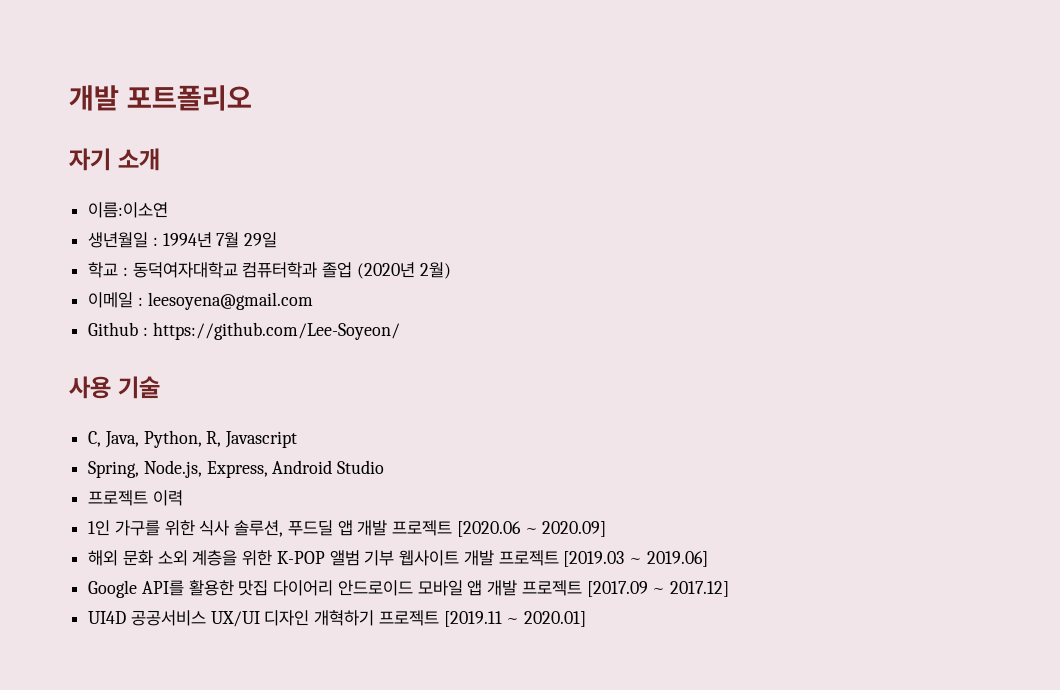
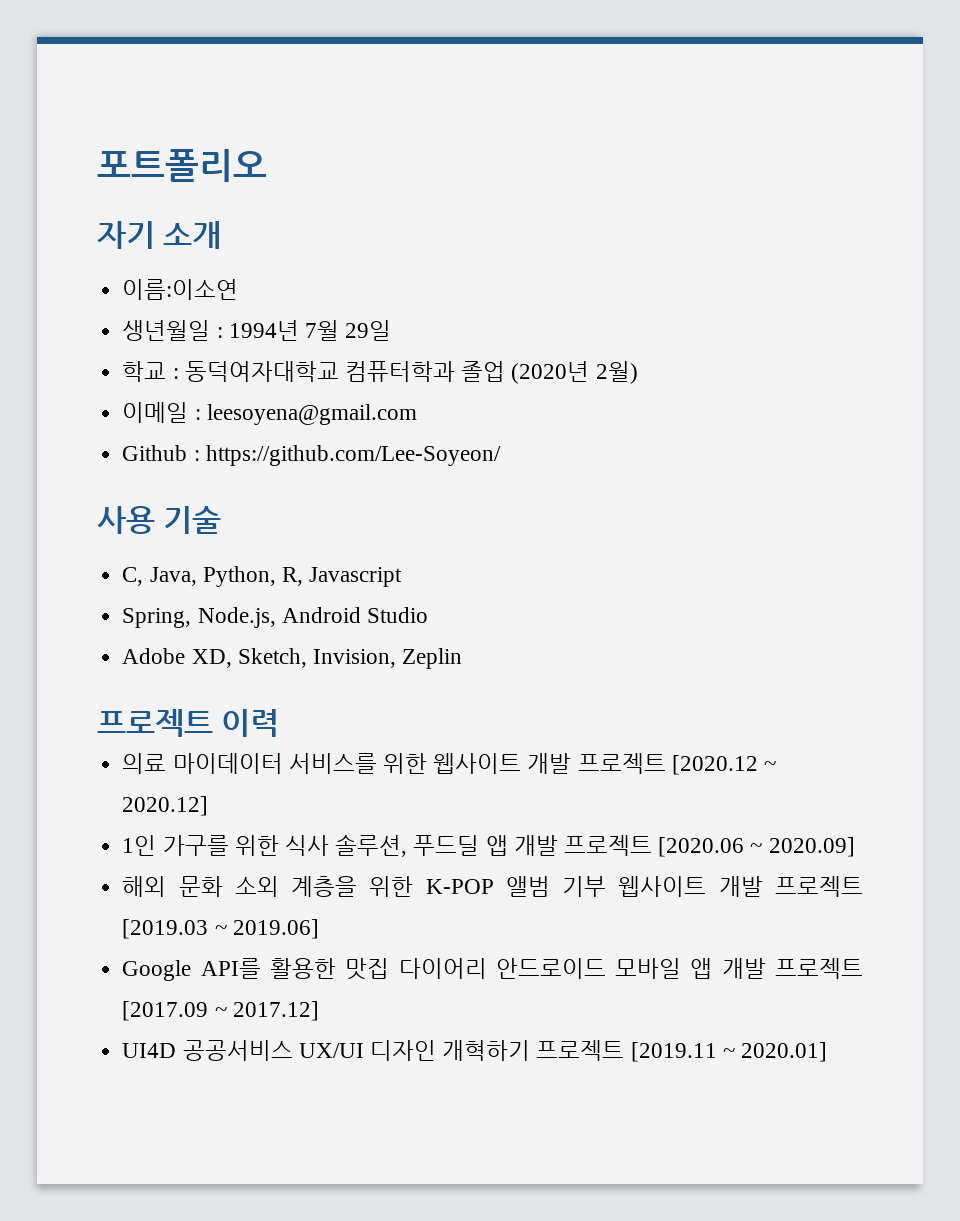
[69,85,119,111] 개발 -> (97, 165) none
[206,461,268,478] Express, -> (276, 617) none
[88,490,183,506] 프로젝트 이력 -> [122,648,463,669] [97,709,280,737] [122,753,776,775] [122,796,209,816] Adobe XD, Sketch, Invision, Zeplin // 프로젝트 이력 // 의료 마이데이터 서비스를 위한 웹사이트 개발 프로젝트 [2020.12 ~ 2020.12]

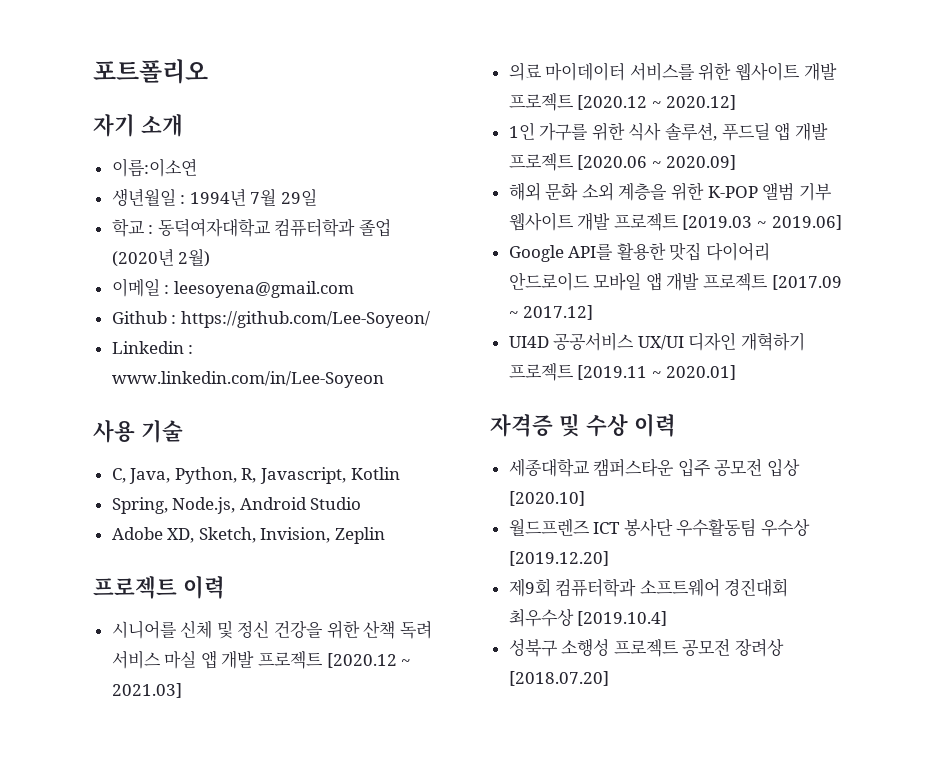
(501, 455) none -> [111,341,194,354] [111,371,384,388] // Linkedin : www.linkedin.com/in/Lee-Soyeon
[309,567,403,587] Javascript -> [260,467,400,484] Javascript, Kotlin
(280, 723) none -> [111,620,432,639] [111,650,412,669] [111,683,182,698] // 시니어를 신체 및 정신 건강을 위한 산책 독려 서비스 마실 앱 개발 프로젝트 [2020.12 ~ 2021.03]
(827, 1052) none -> [490,413,676,437] [508,458,801,477] [508,491,585,506] [508,518,811,537] [508,551,609,566] [508,578,789,597] [508,609,668,627] [508,638,785,657] [508,671,609,686] // 자격증 및 수상 이력 // 세종대학교 캠퍼스타운 입주 공모전 입상 [2020.10] // 월드프렌즈 ICT 봉사단 우수활동팀 우수상 [2019.12.20] // 제9회 컴퓨터학과 소프트웨어 경진대회 최우수상 [2019.10.4] // 성북구 소행성 프로젝트 공모전 장려상 [2018.07.20]

